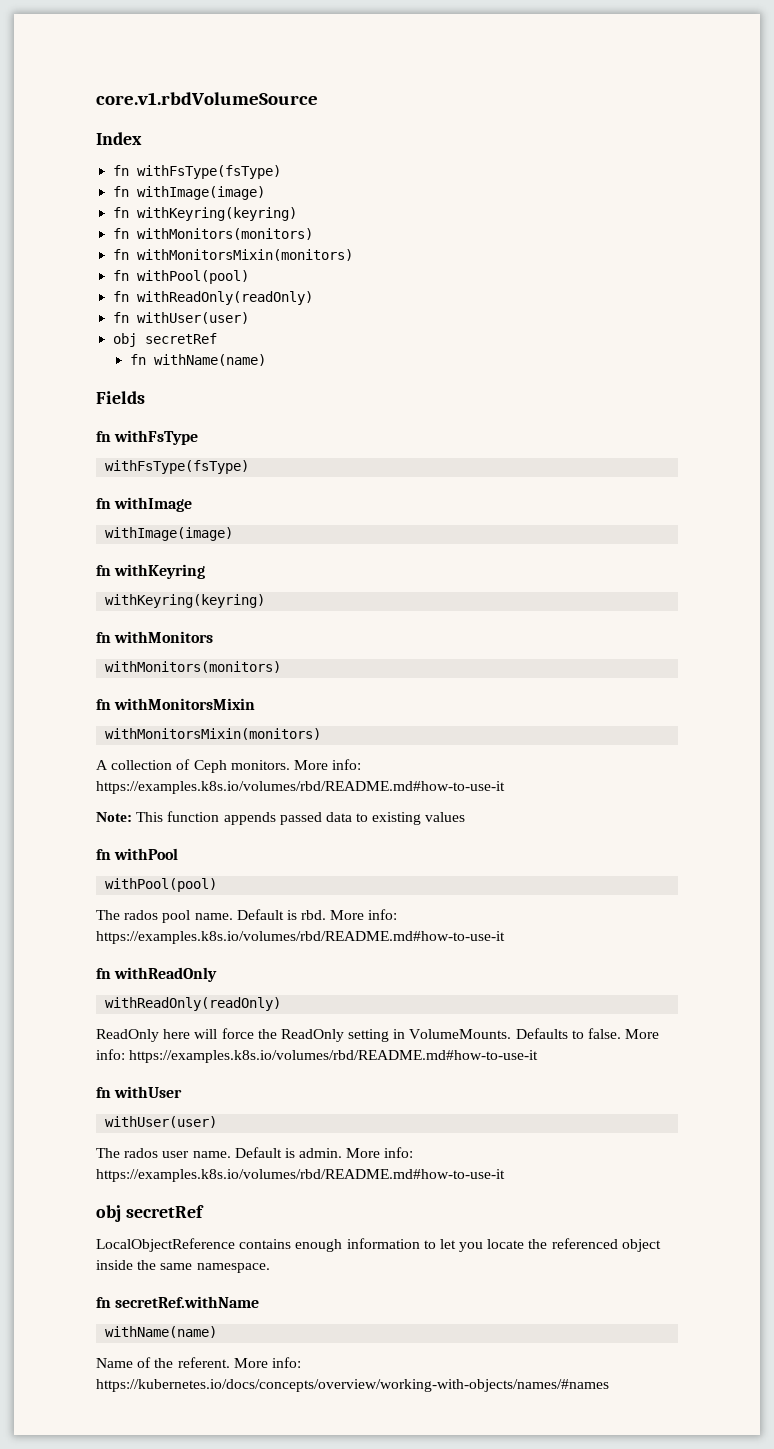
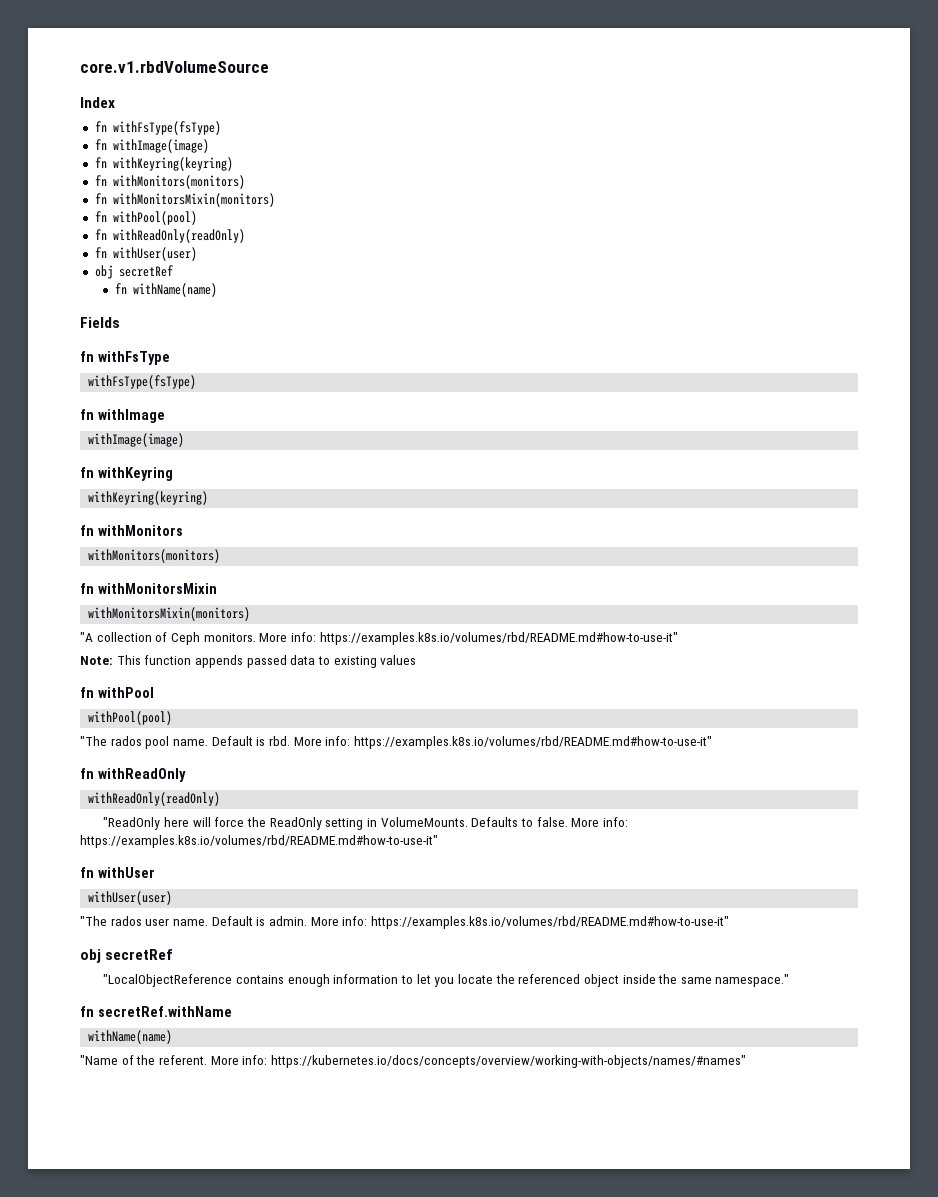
[96,760,108,770] A -> [80,632,93,642] "A
[96,781,505,794] https://examples.k8s.io/volumes/rbd/README.md#how-to-use-it -> [319,632,678,645] https://examples.k8s.io/volumes/rbd/README.md#how-to-use-it"
[96,910,120,920] The -> [80,736,107,746] "The
[96,931,505,944] https://examples.k8s.io/volumes/rbd/README.md#how-to-use-it -> [353,736,712,749] https://examples.k8s.io/volumes/rbd/README.md#how-to-use-it"
[96,1029,159,1042] ReadOnly -> [103,817,161,830] "ReadOnly
[129,1050,539,1063] https://examples.k8s.io/volumes/rbd/README.md#how-to-use-it -> [80,835,438,848] https://examples.k8s.io/volumes/rbd/README.md#how-to-use-it"
[96,1148,120,1158] The -> [80,916,107,926] "The
[96,1169,505,1182] [96,1205,204,1222] [96,1238,235,1252] https://examples.k8s.io/volumes/rbd/README.md#how-to-use-it // obj secretRef // LocalObjectReference -> [370,916,729,929] [80,949,174,963] [103,974,233,987] https://examples.k8s.io/volumes/rbd/README.md#how-to-use-it" // obj secretRef // "LocalObjectReference
[196,1263,270,1273] namespace. -> [715,974,790,987] namespace."
[96,1358,133,1368] Name -> [80,1055,118,1065] "Name
[96,1379,609,1392] https://kubernetes.io/docs/concepts/overview/working-with-objects/names/#names -> [270,1055,746,1068] https://kubernetes.io/docs/concepts/overview/working-with-objects/names/#names"

